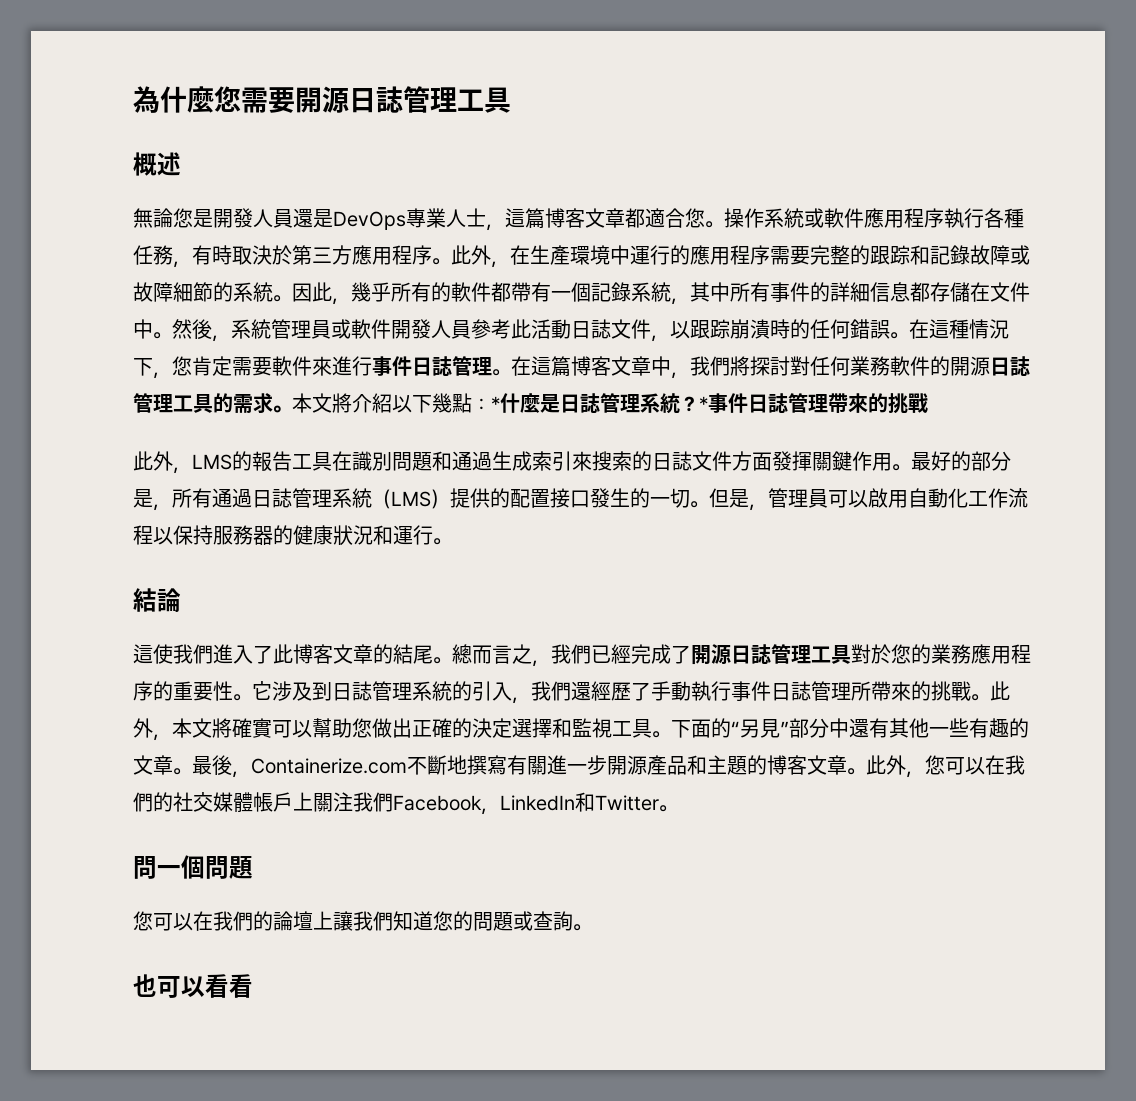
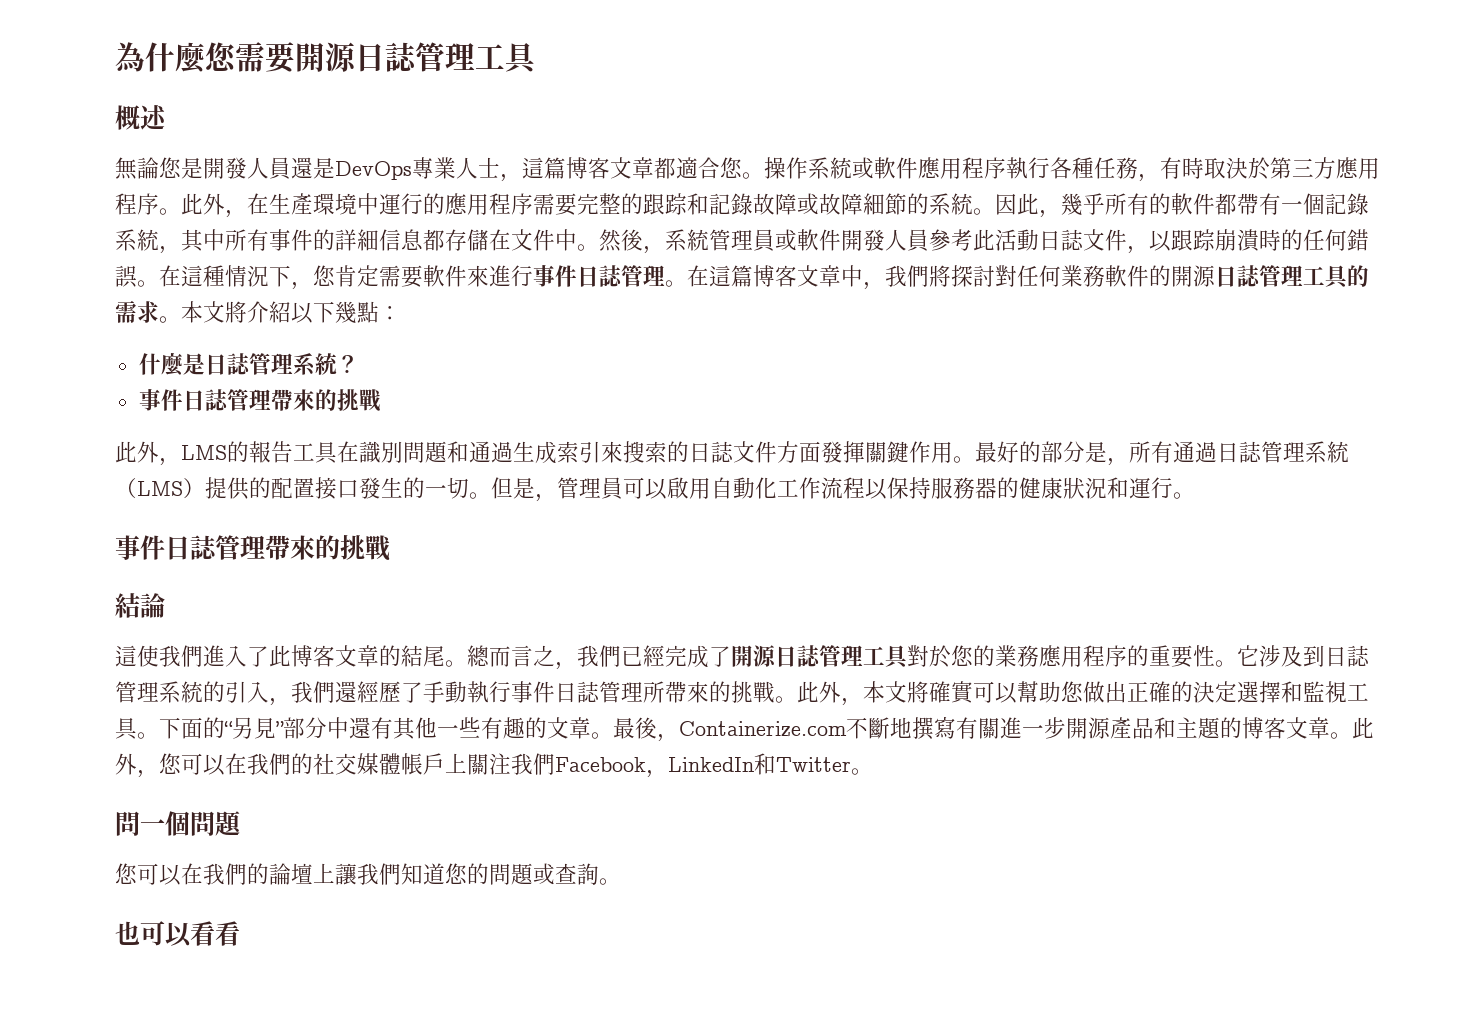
[491,396,500,411] * -> (401, 313) //
[699,396,708,411] * -> (359, 364) //
(452, 541) none -> [115,535,391,561] // 事件日誌管理帶來的挑戰

